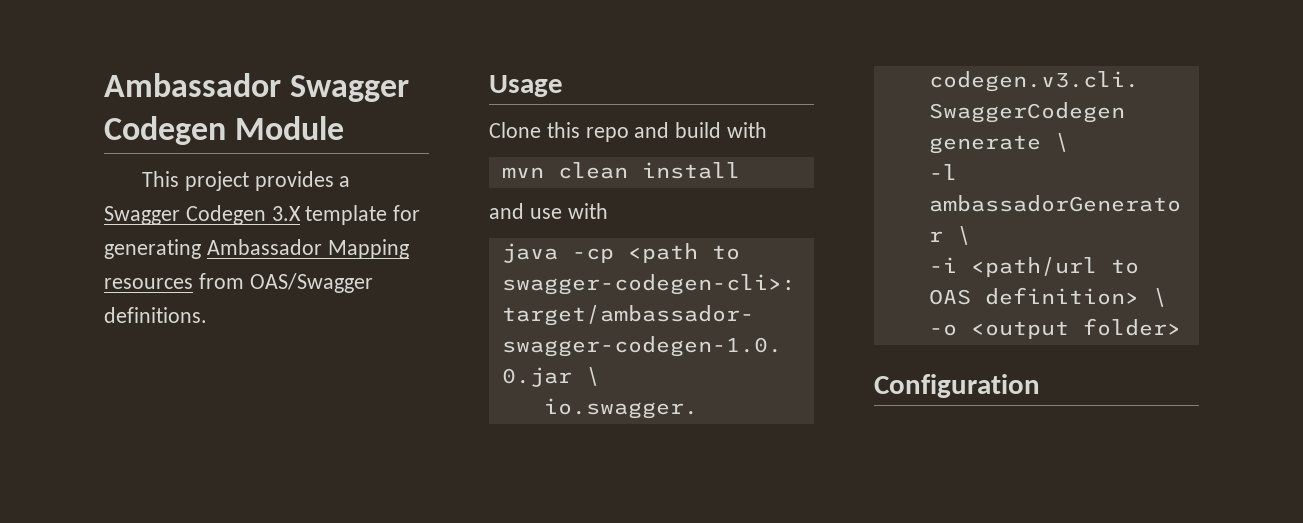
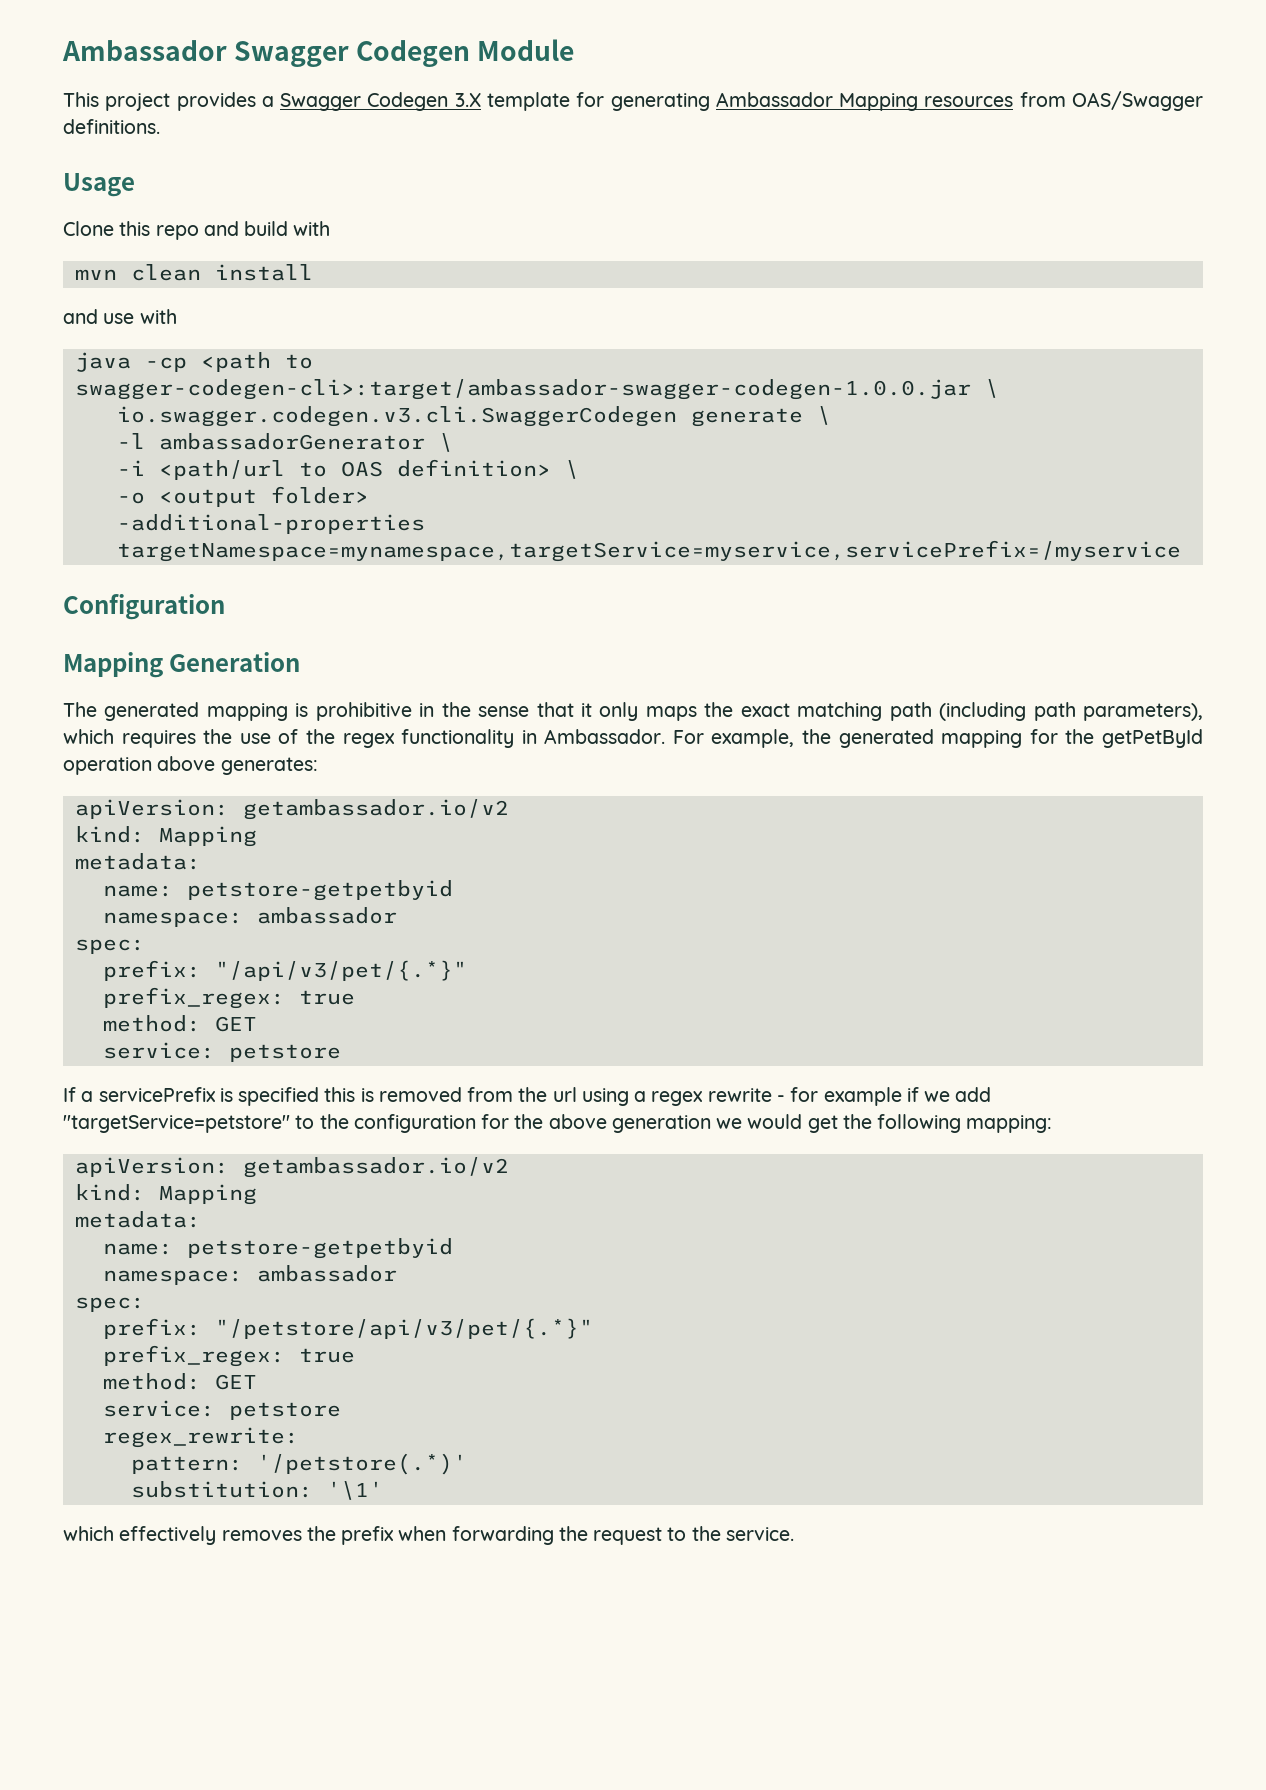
(1181, 327) none -> [116,514,425,534] [116,540,1181,562] // -additional-properties targetNamespace=mynamespace,targetService=myservice,servicePrefix=/myservice
(1040, 386) none -> [63,652,301,678] [63,702,1204,721] [63,729,1203,748] [63,756,318,775] [74,799,509,820] [74,826,257,847] [74,853,201,870] [102,880,453,901] [102,907,397,927] [74,939,145,954] [102,960,467,981] [102,987,355,1009] [102,1015,257,1032] [102,1042,341,1062] [63,1087,992,1106] [63,1114,1053,1133] [74,1157,509,1178] [74,1184,257,1205] [74,1211,201,1228] [102,1238,453,1259] [102,1265,397,1285] [74,1297,145,1312] [102,1318,593,1339] [102,1345,355,1367] [102,1373,257,1390] [102,1400,341,1420] [102,1427,299,1448] [130,1453,467,1475] [130,1481,383,1500] [63,1526,794,1545] // Mapping Generation // The generated mapping is prohibitive in the sense that it only maps the exact matching path (including path parameters), which requires the use of the regex functionality in Ambassador. For example, the generated mapping for the getPetById operation above generates: // apiVersion: getambassador.io/v2 // kind: Mapping // metadata: // name: petstore-getpetbyid // namespace: ambassador // spec: // prefix: "/api/v3/pet/{.*}" // prefix_regex: true // method: GET // service: petstore // If a servicePrefix is specified this is removed from the url using a regex rewrite - for example if we add "targetService=petstore" to the configuration for the above generation we would get the following mapping: // apiVersion: getambassador.io/v2 // kind: Mapping // metadata: // name: petstore-getpetbyid // namespace: ambassador // spec: // prefix: "/petstore/api/v3/pet/{.*}" // prefix_regex: true // method: GET // service: petstore // regex_rewrite: // pattern: '/petstore(.*)' // substitution: '\1' // which effectively removes the prefix when forwarding the request to the service.

